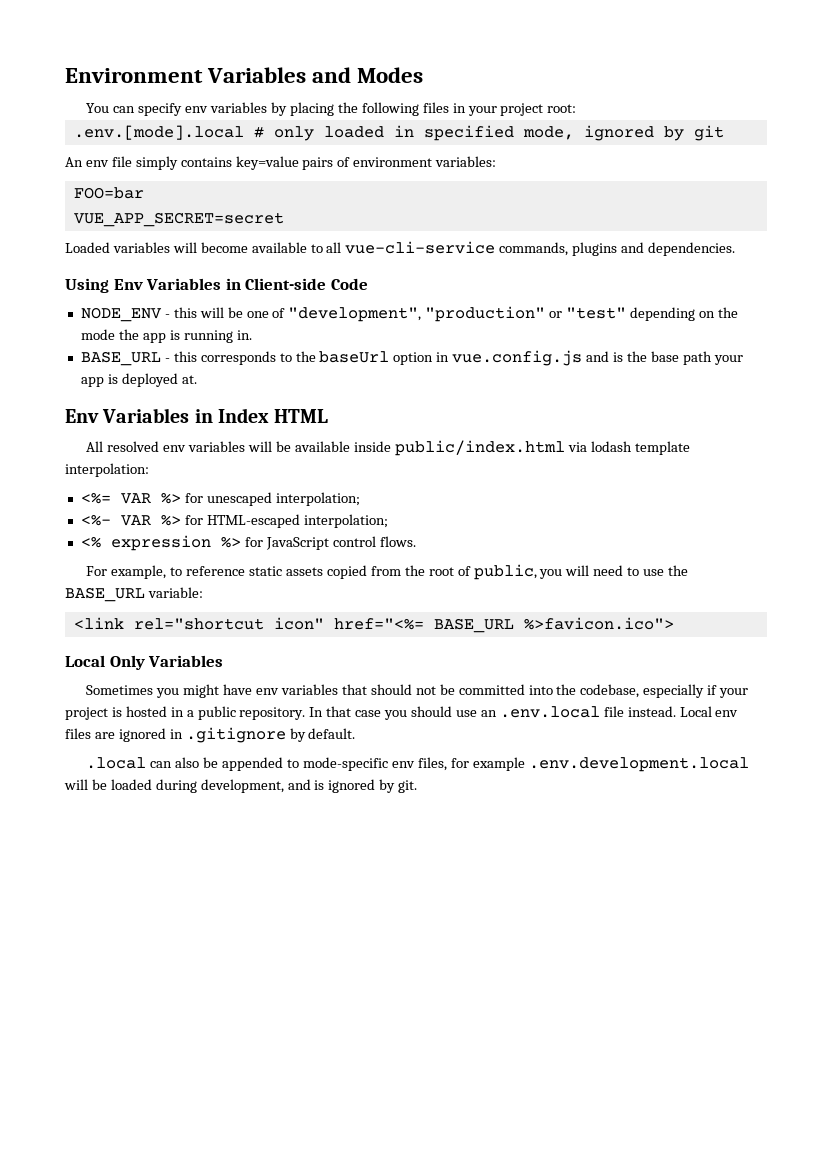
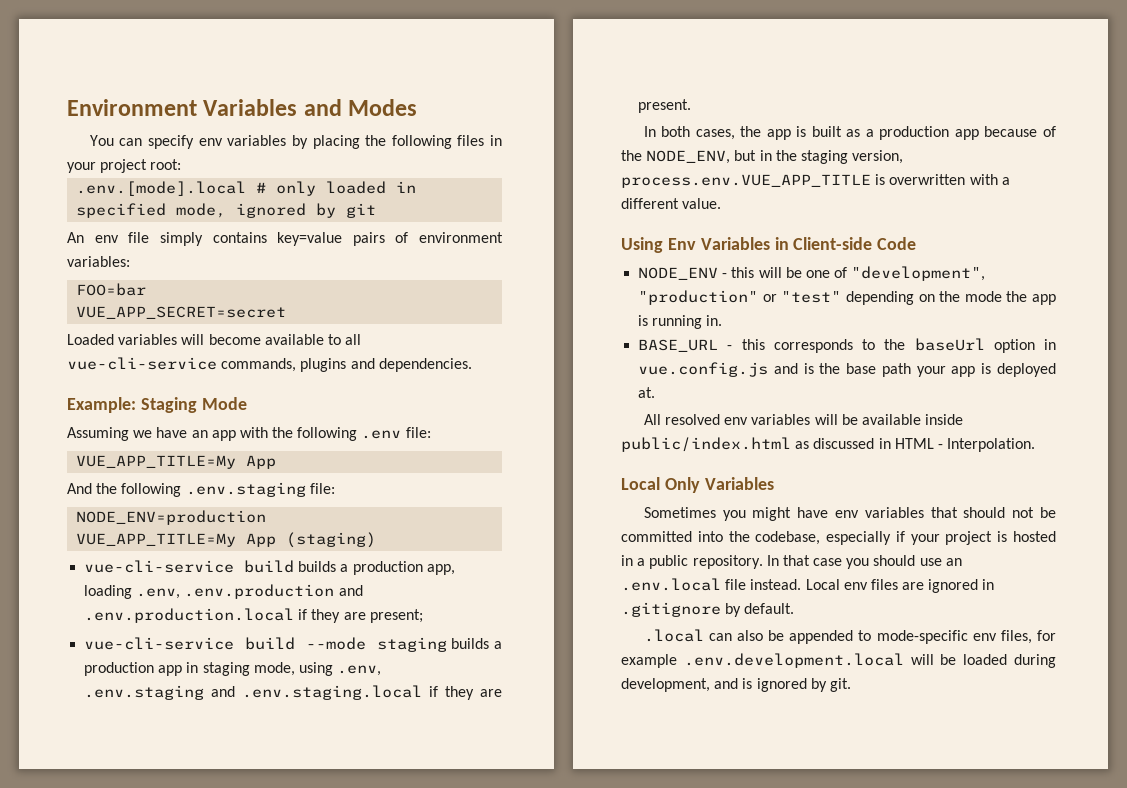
(736, 249) none -> [67,397,247,413] [67,427,431,441] [76,455,277,469] [67,482,335,497] [76,510,267,525] [76,532,377,548] [84,560,455,575] [84,584,363,599] [84,608,423,623] [84,637,503,652] [84,662,382,676] [84,685,503,700] [638,99,692,113] [643,126,1056,140] [621,150,904,164] [621,174,1010,188] [621,198,722,209] // Example: Staging Mode // Assuming we have an app with the following .env file: // VUE_APP_TITLE=My App // And the following .env.staging file: // NODE_ENV=production // VUE_APP_TITLE=My App (staging) // vue-cli-service build builds a production app, loading .env, .env.production and .env.production.local if they are present; // vue-cli-service build --mode staging builds a production app in staging mode, using .env, .env.staging and .env.staging.local if they are present. // In both cases, the app is built as a production app because of the NODE_ENV, but in the staging version, process.env.VUE_APP_TITLE is overwritten with a different value.
[65,408,329,423] // Env Variables in Index HTML -> (656, 392) none
[567,441,690,455] [65,463,149,477] [80,492,360,506] [80,514,388,528] [80,535,416,551] [86,564,688,580] [65,587,203,602] [73,617,674,633] via lodash template interpolation: // <%= VAR %> for unescaped interpolation; // <%- VAR %> for HTML-escaped interpolation; // <% expression %> for JavaScript control flows. // For example, to reference static assets copied from the root of public, you will need to use the BASE_URL variable: // <link rel="shortcut icon" href="<%= BASE_URL %>favicon.ico"> -> [795,438,1036,452] as discussed in HTML - Interpolation.

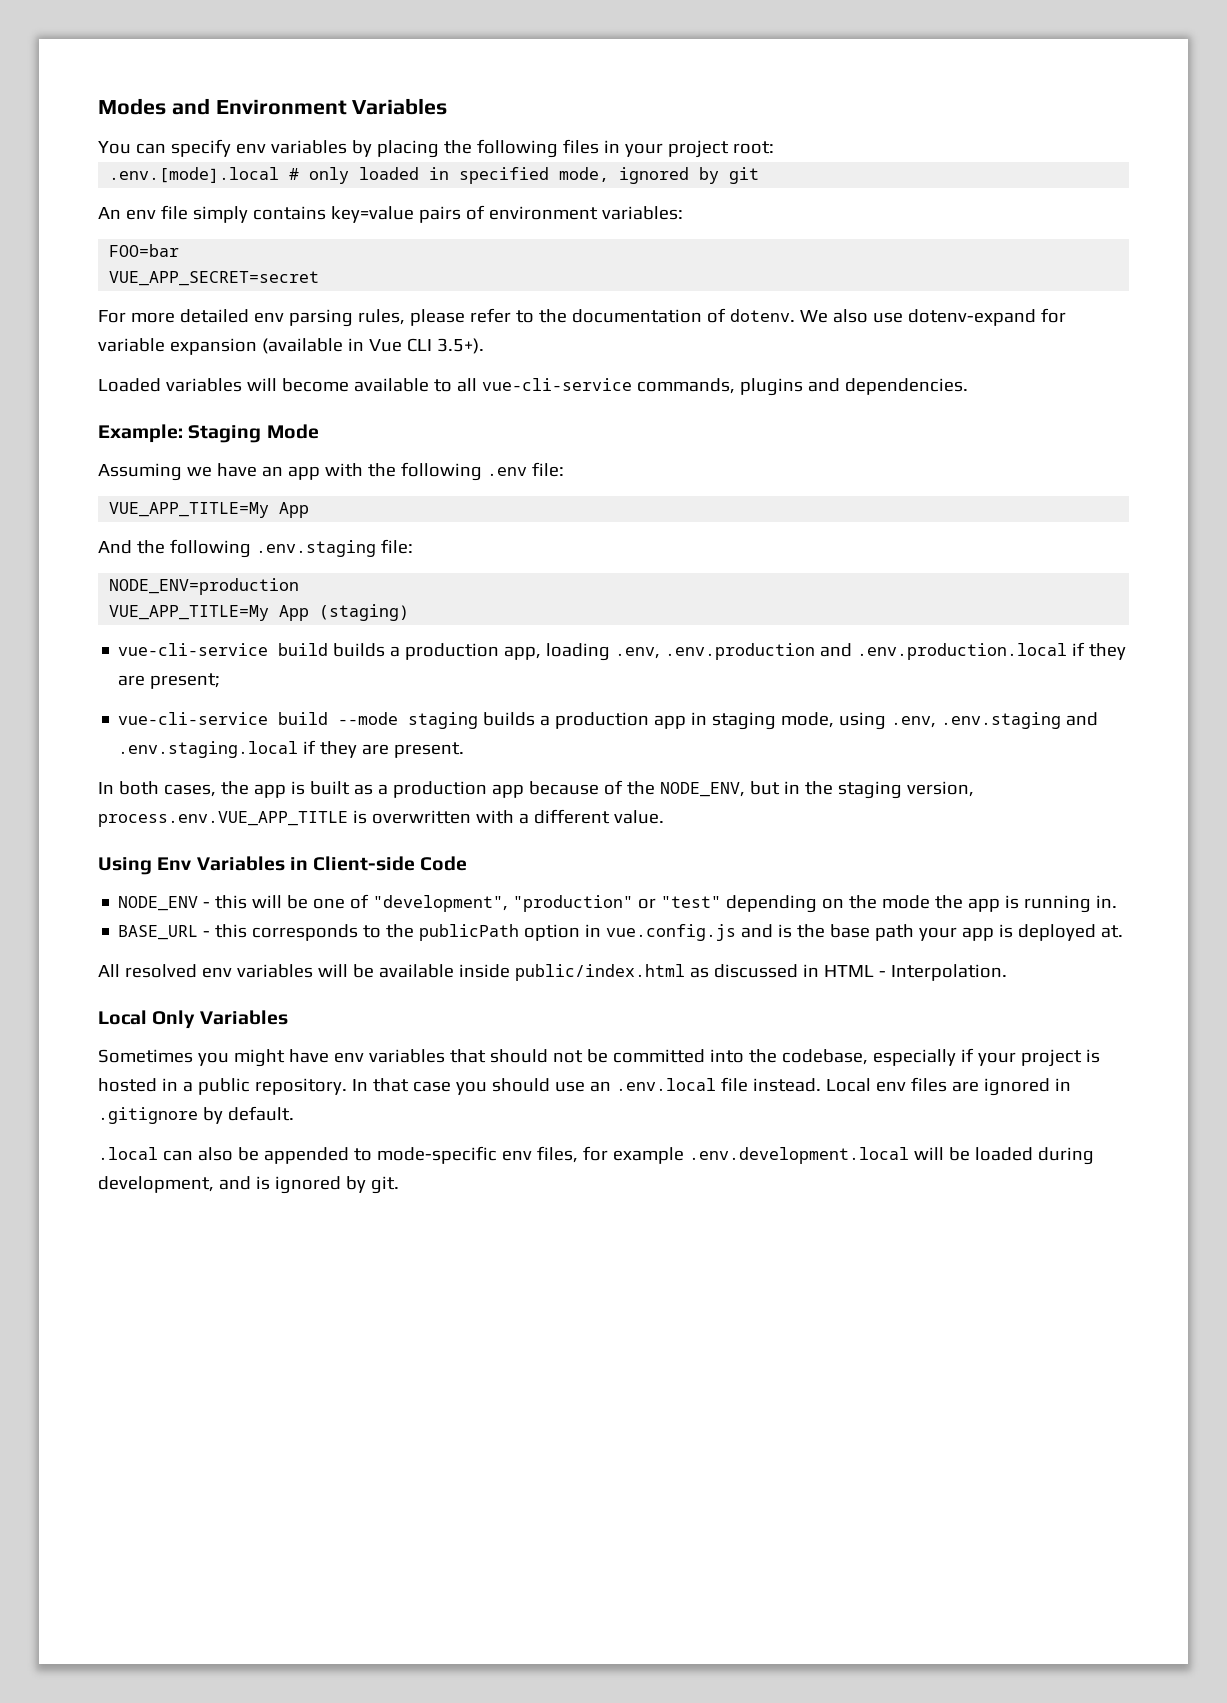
(67, 107) none -> [98,98,210,115] Modes and
[303,99,418,116] and Modes -> (448, 106) none
(287, 312) none -> [98,308,1066,327] [98,338,484,355] // For more detailed env parsing rules, please refer to the documentation of dotenv. We also use dotenv-expand for variable expansion (available in Vue CLI 3.5+).
[914,338,985,351] baseUrl -> [419,924,520,941] publicPath

